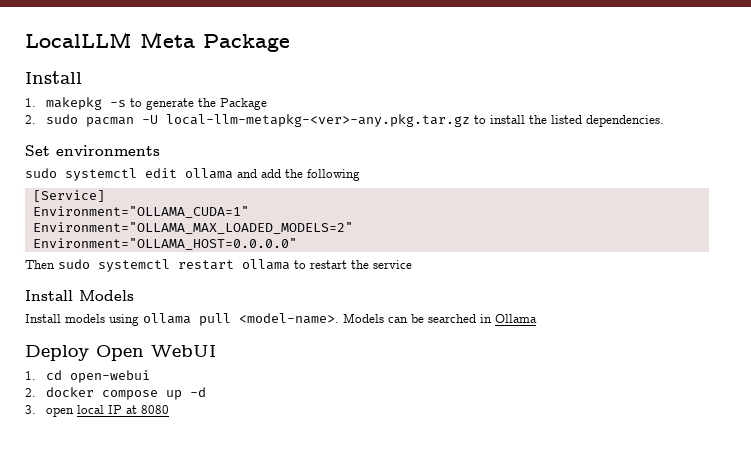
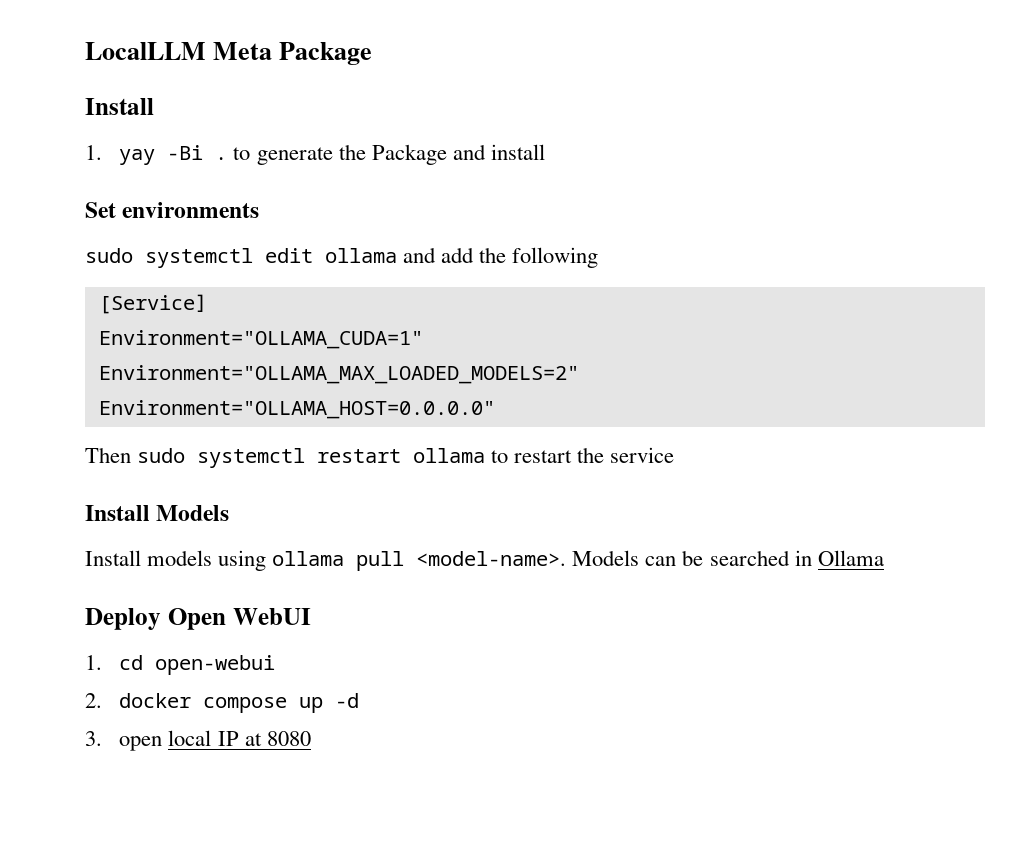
[45,97,126,110] makepkg -s -> [119,145,228,165] yay -Bi .
[25,114,664,127] // 2. sudo pacman -U local-llm-metapkg-<ver>-any.pkg.tar.gz to install the listed dependencies. -> [452,144,545,160] and install

